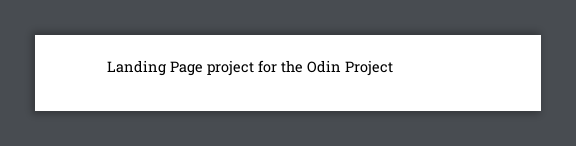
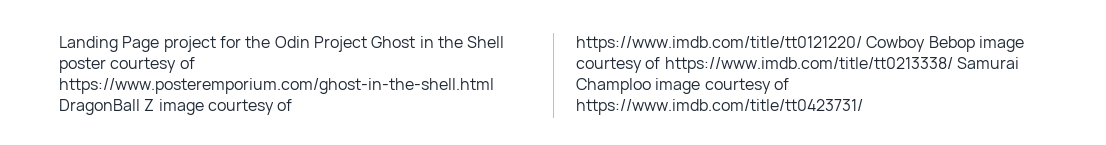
(393, 68) none -> [371,36,505,48] [59,57,195,73] [59,78,494,94] [59,99,293,115] [576,36,1024,52] [576,57,1019,73] [576,78,789,94] [576,99,863,115] Ghost in the Shell poster courtesy of https://www.posteremporium.com/ghost-in-the-shell.html DragonBall Z image courtesy of https://www.imdb.com/title/tt0121220/ Cowboy Bebop image courtesy of https://www.imdb.com/title/tt0213338/ Samurai Champloo image courtesy of https://www.imdb.com/title/tt0423731/

